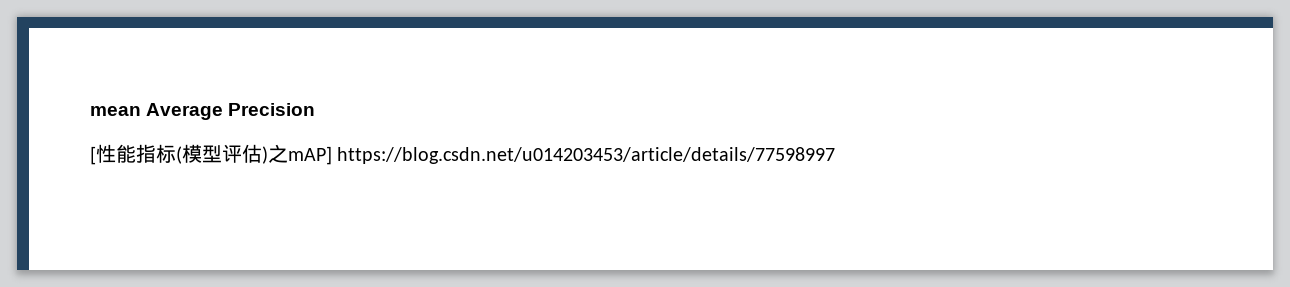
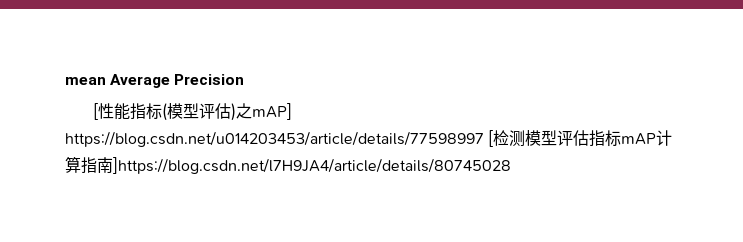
(836, 155) none -> [488,130,673,147] [65,156,511,174] [检测模型评估指标mAP计算指南]https://blog.csdn.net/l7H9JA4/article/details/80745028

